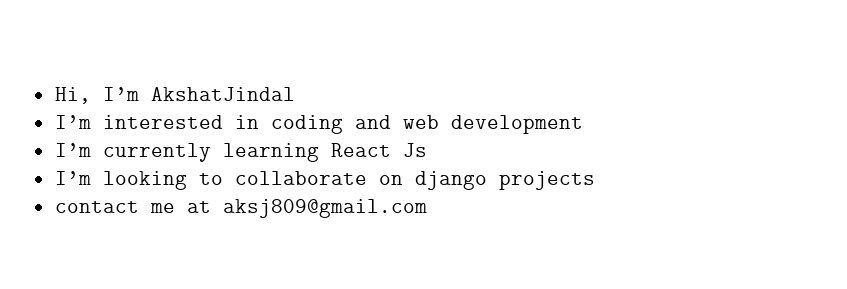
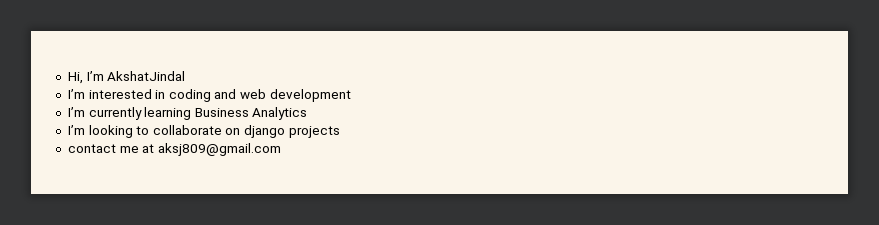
[330,143,427,157] React Js -> [194,107,308,120] Business Analytics

